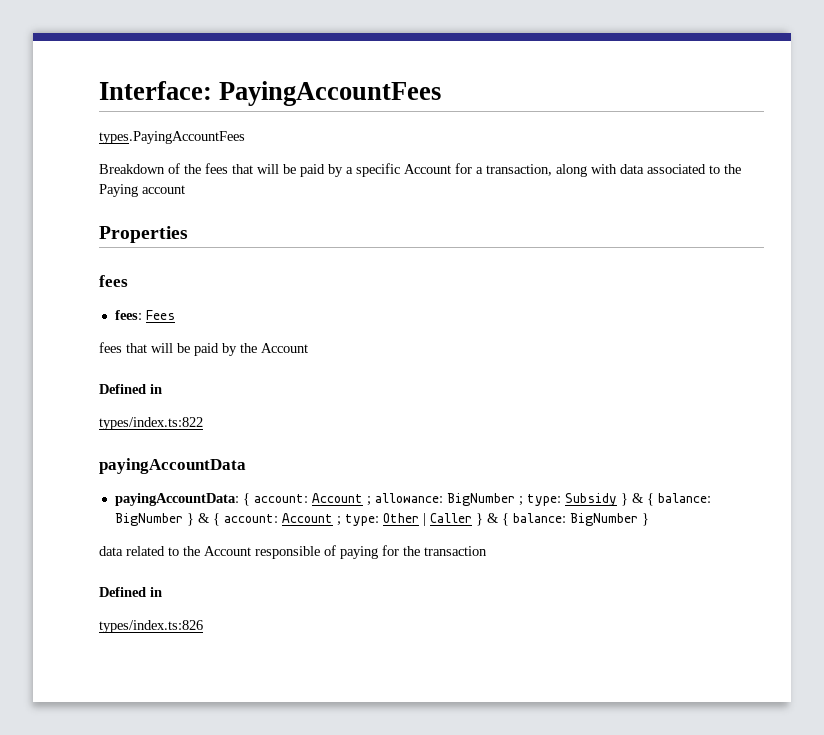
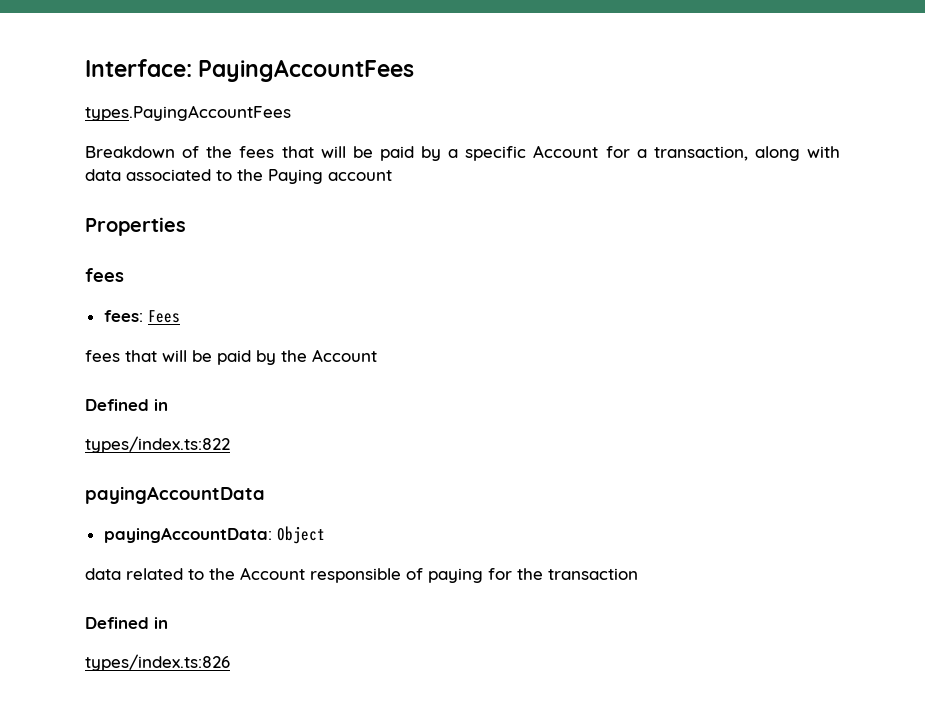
[242,493,711,506] [114,513,649,526] { account: Account ; allowance: BigNumber ; type: Subsidy } & { balance: BigNumber } & { account: Account ; type: Other | Caller } & { balance: BigNumber } -> [276,526,325,544] Object

